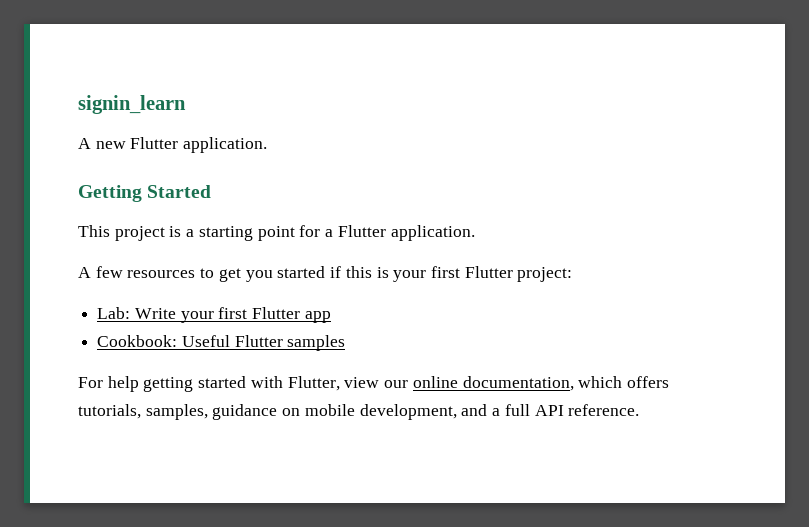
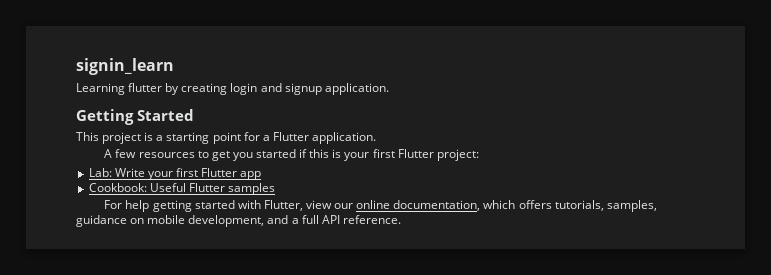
[78,137,179,149] A new Flutter -> [76,83,322,95] Learning flutter by creating login and signup

